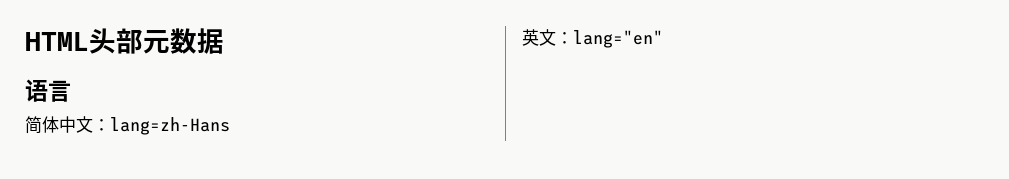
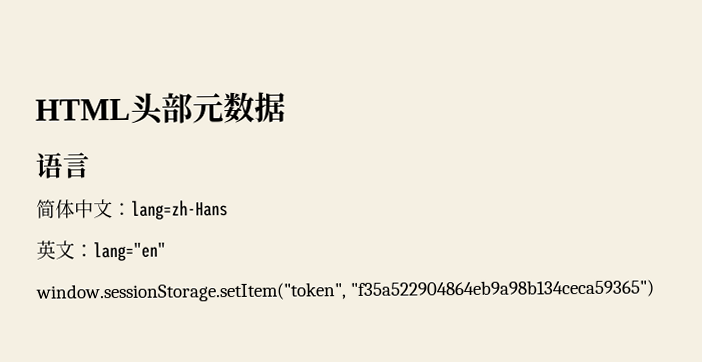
(663, 39) none -> [35,279,655,303] // window.sessionStorage.setItem("token", "f35a522904864eb9a98b134ceca59365")

